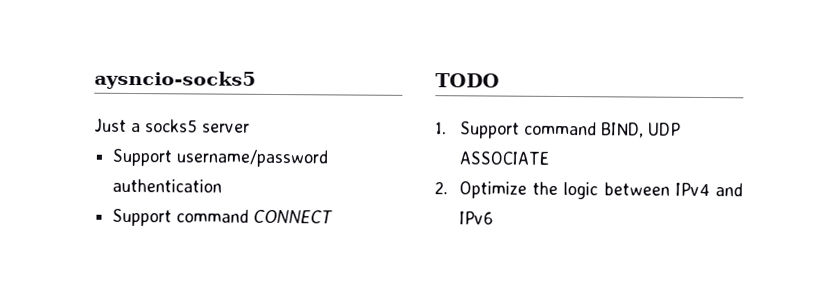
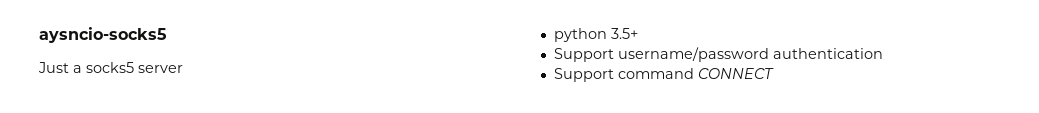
(250, 128) none -> [553,28,638,42] // python 3.5+
[435,73,500,88] [435,121,682,139] [459,151,550,165] [434,181,743,200] [459,211,495,225] // TODO // 1. Support command BIND, UDP ASSOCIATE // 2. Optimize the logic between IPv4 and IPv6 -> (774, 73) none

